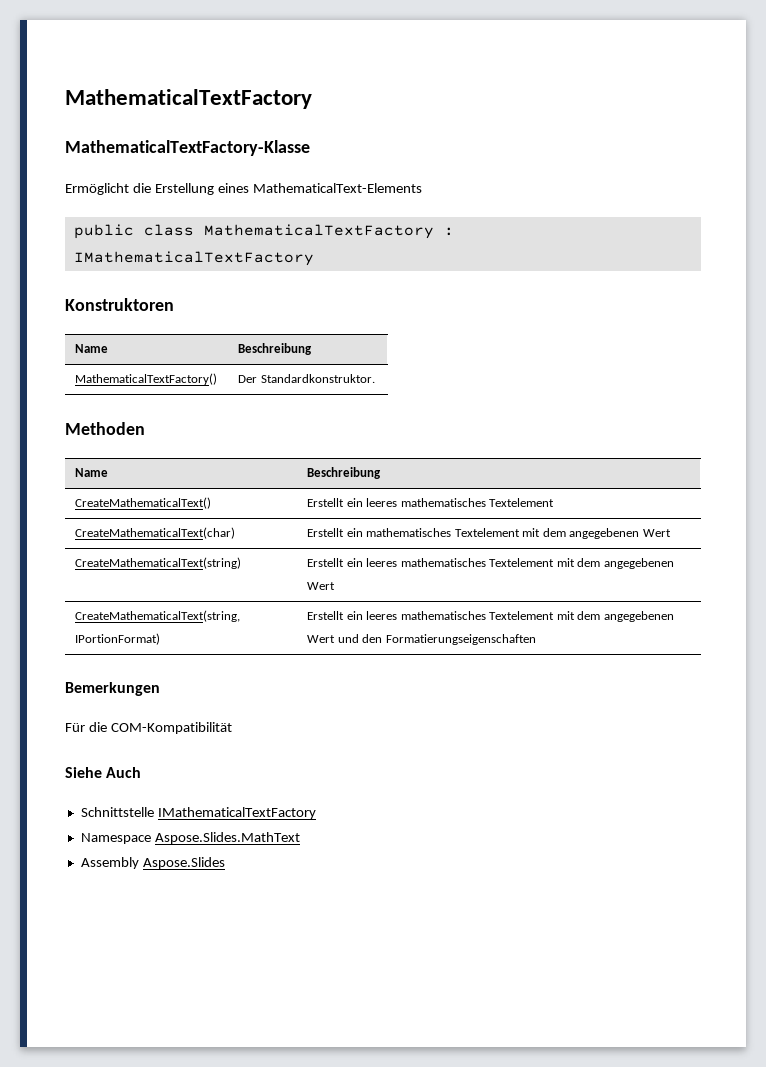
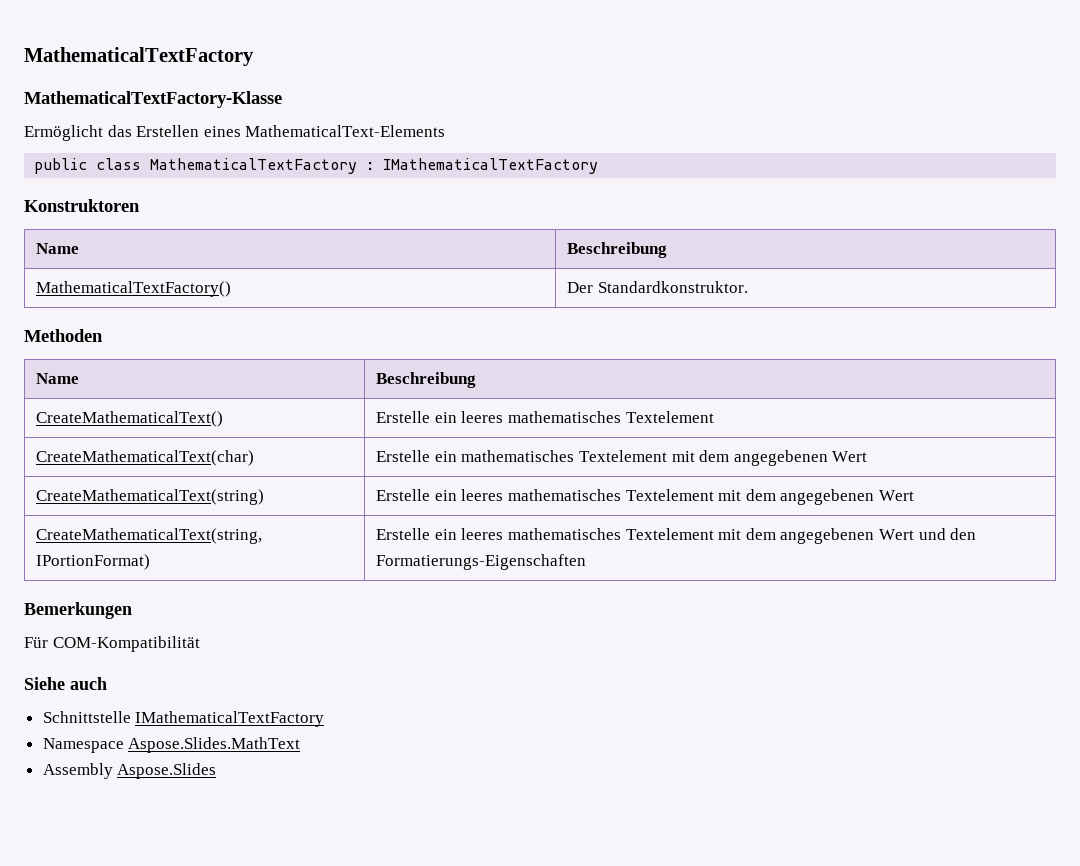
[132,183,214,195] die Erstellung -> [107,125,200,137] das Erstellen
[307,498,345,507] Erstellt -> [376,411,431,423] Erstelle
[307,528,345,537] Erstellt -> [376,450,431,462] Erstelle
[307,558,345,567] Erstellt -> [376,489,431,501] Erstelle
[307,611,345,620] Erstellt -> [376,528,431,540] Erstelle
[385,634,536,645] Formatierungseigenschaften -> [376,554,587,570] Formatierungs-Eigenschaften
[88,722,107,732] die -> (48, 642) none
[106,767,142,778] Auch -> [70,677,107,690] auch

